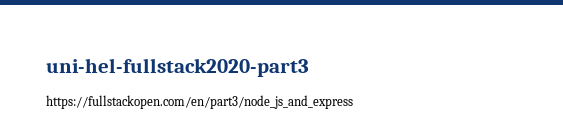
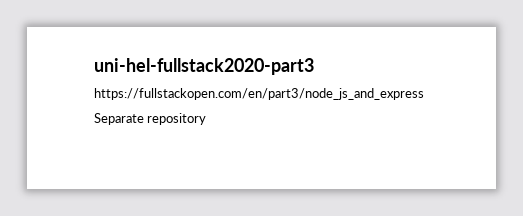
(353, 102) none -> [94,113,207,125] // Separate repository

